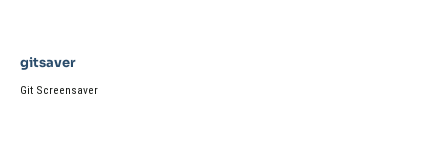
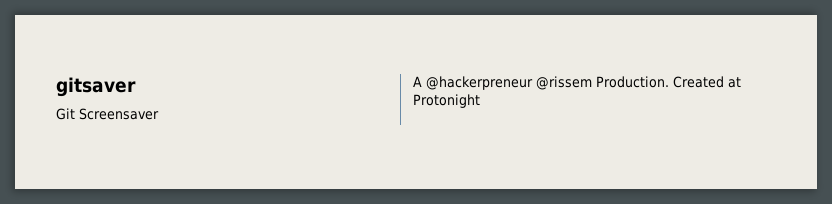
(99, 90) none -> [413,76,741,90] [413,94,480,108] // A @hackerpreneur @rissem Production. Created at Protonight

